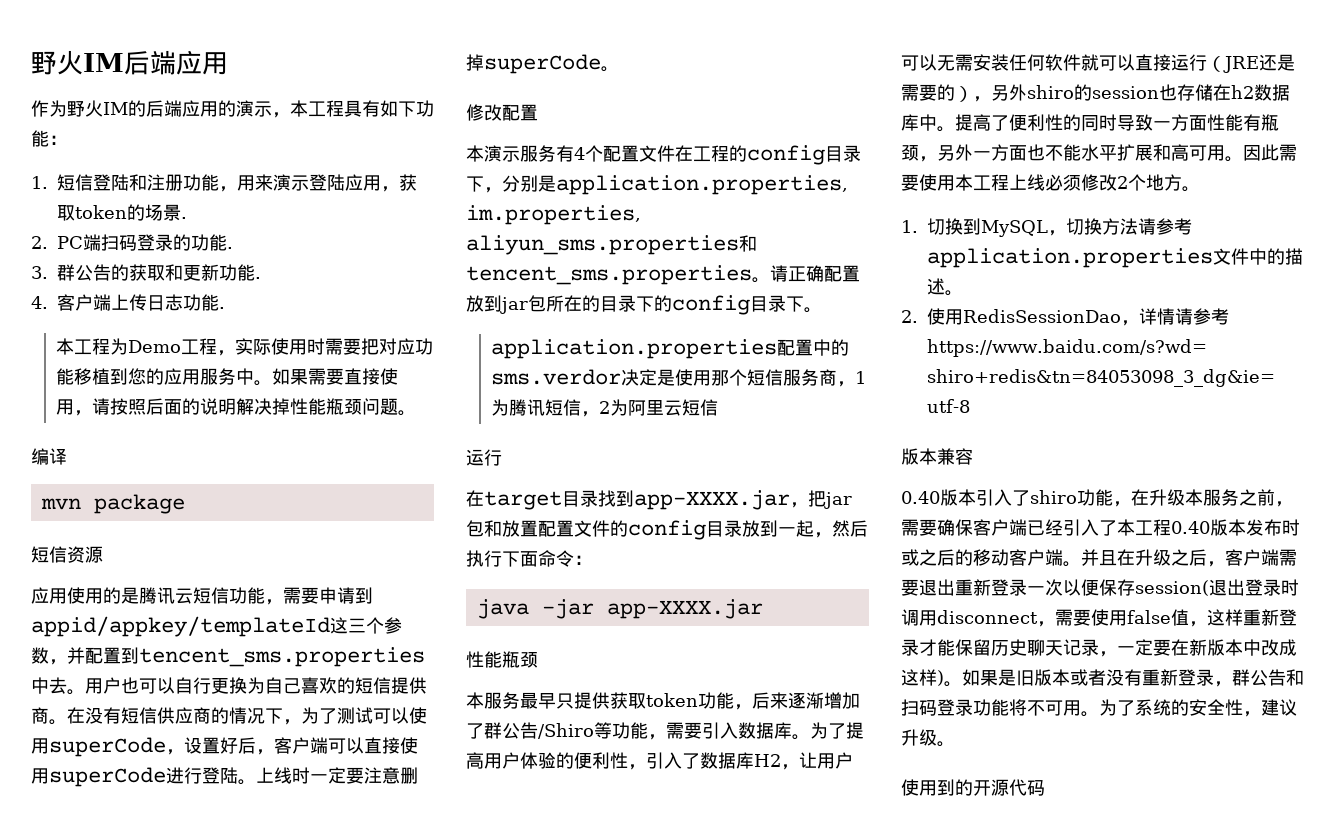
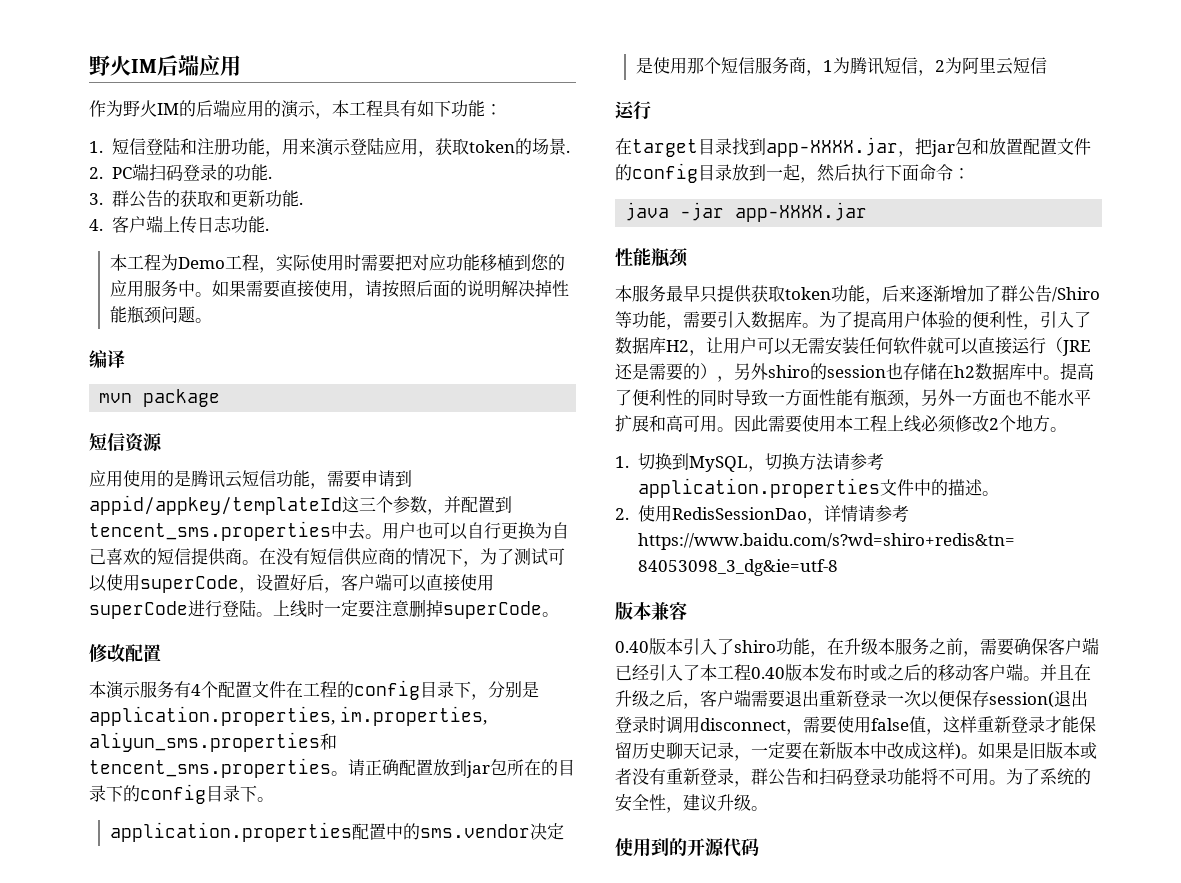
[491,369,622,385] sms.verdor -> [419,824,530,838] sms.vendor

